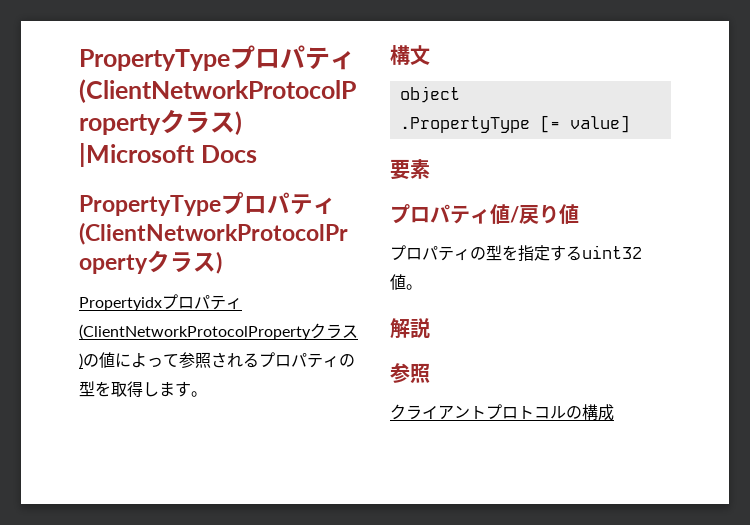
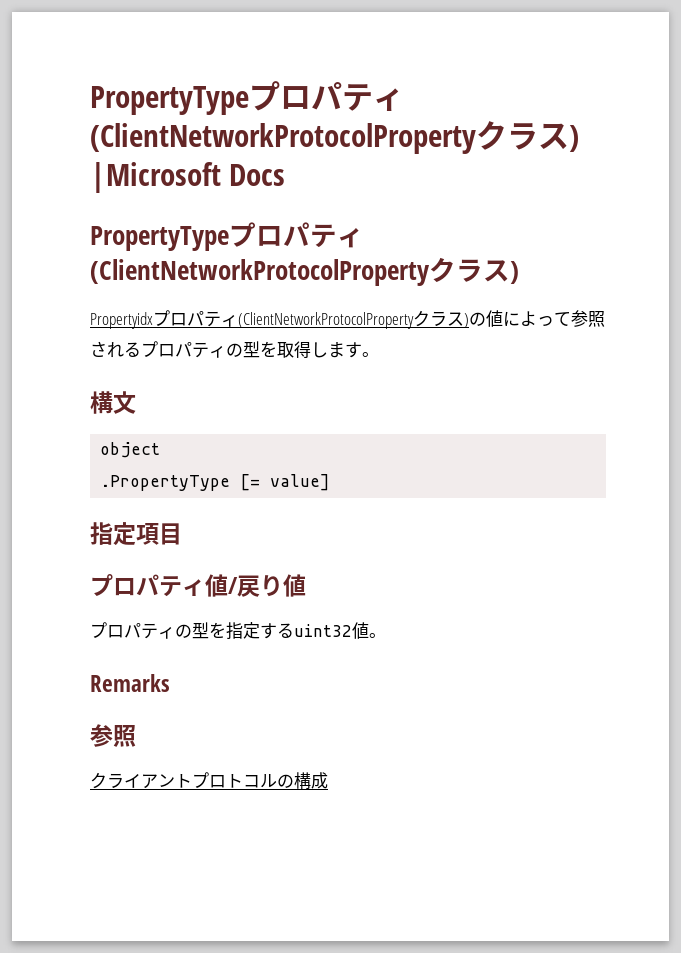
[390,159,430,180] 要素 -> [90,522,182,546] 指定項目
[390,318,430,339] 解説 -> [90,674,170,692] Remarks

